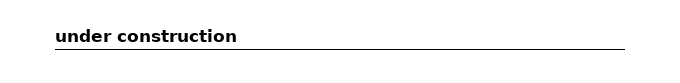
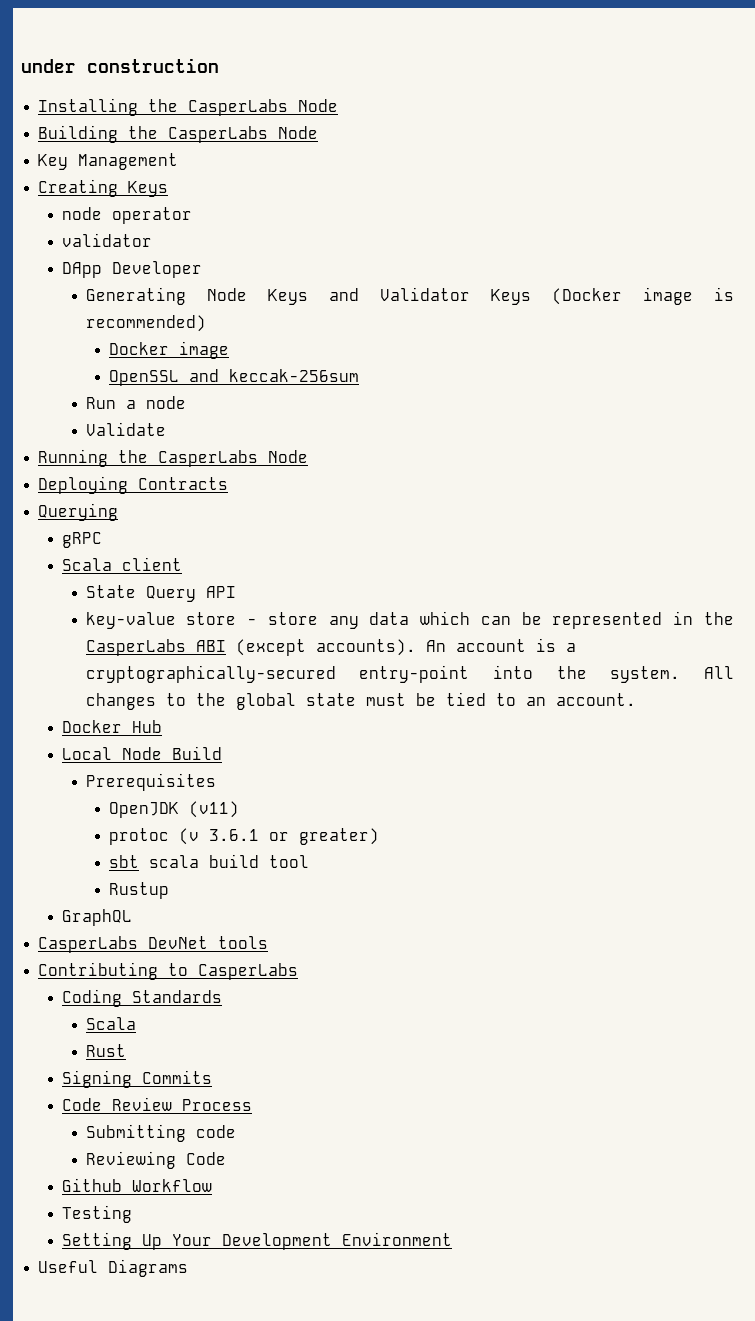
(237, 35) none -> [38,98,339,116] [38,125,319,143] [38,153,179,170] [38,179,169,197] [61,207,192,224] [61,233,152,247] [61,261,202,278] [85,287,734,305] [85,315,206,332] [109,341,230,359] [109,369,360,386] [85,396,186,409] [85,422,166,436] [38,449,309,467] [38,476,229,494] [38,503,119,521] [61,532,102,548] [61,557,182,571] [85,585,236,602] [85,611,734,629] [85,638,576,656] [85,665,734,683] [85,692,636,710] [61,720,162,733] [61,746,222,760] [85,773,216,791] [109,801,240,818] [109,828,380,845] [109,854,310,868] [109,882,170,899] [61,909,132,926] [38,936,269,953] [38,962,299,980] [61,989,222,1007] [85,1017,136,1030] [85,1044,126,1057] [61,1070,212,1088] [61,1097,252,1111] [85,1124,236,1142] [85,1151,226,1169] [61,1178,212,1192] [61,1205,132,1223] [61,1232,452,1250] [38,1259,189,1277] // Installing the CasperLabs Node // Building the CasperLabs Node // Key Management // Creating Keys // node operator // validator // DApp Developer // Generating Node Keys and Validator Keys (Docker image is recommended) // Docker image // OpenSSL and keccak-256sum // Run a node // Validate // Running the CasperLabs Node // Deploying Contracts // Querying // gRPC // Scala client // State Query API // key-value store - store any data which can be represented in the CasperLabs ABI (except accounts). An account is a cryptographically-secured entry-point into the system. All changes to the global state must be tied to an account. // Docker Hub // Local Node Build // Prerequisites // OpenJDK (v11) // protoc (v 3.6.1 or greater) // sbt scala build tool // Rustup // GraphQL // CasperLabs DevNet tools // Contributing to CasperLabs // Coding Standards // Scala // Rust // Signing Commits // Code Review Process // Submitting code // Reviewing Code // Github Workflow // Testing // Setting Up Your Development Environment // Useful Diagrams

